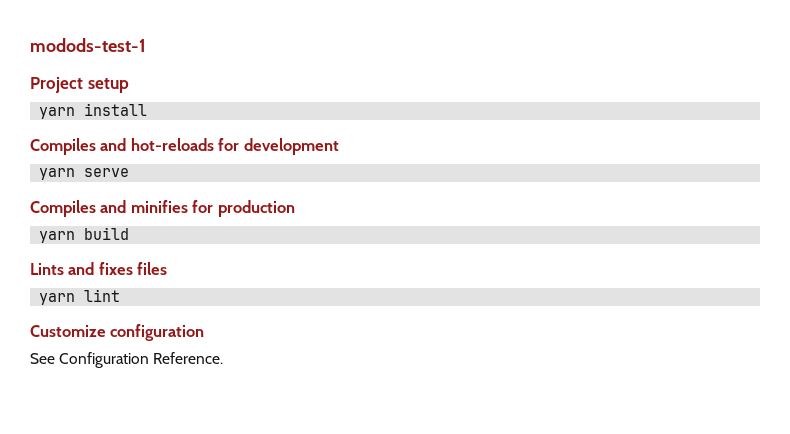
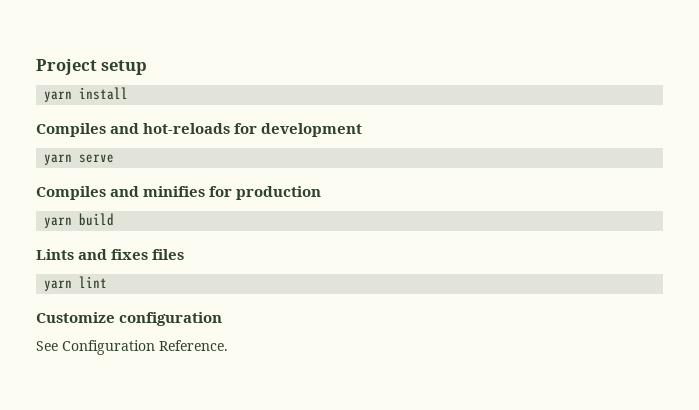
[30,38,146,52] modods-test-1 // -> (36, 67) none

